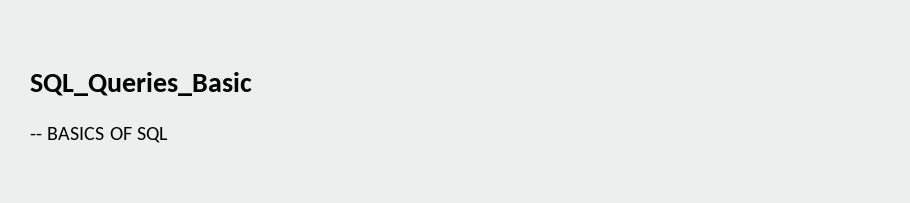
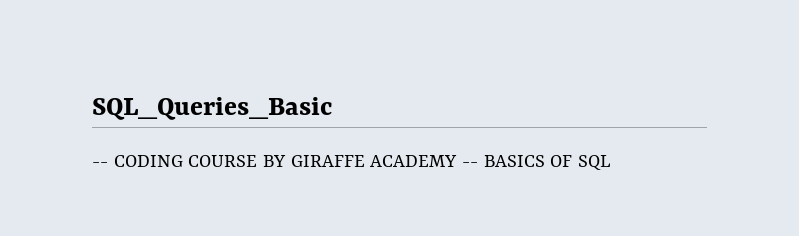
(42, 136) none -> [113,155,479,167] CODING COURSE BY GIRAFFE ACADEMY --

